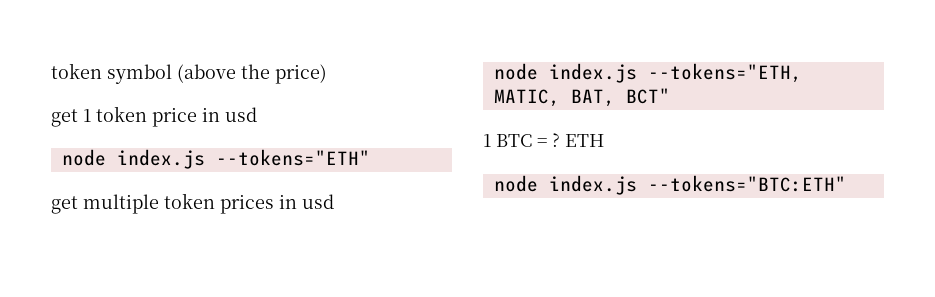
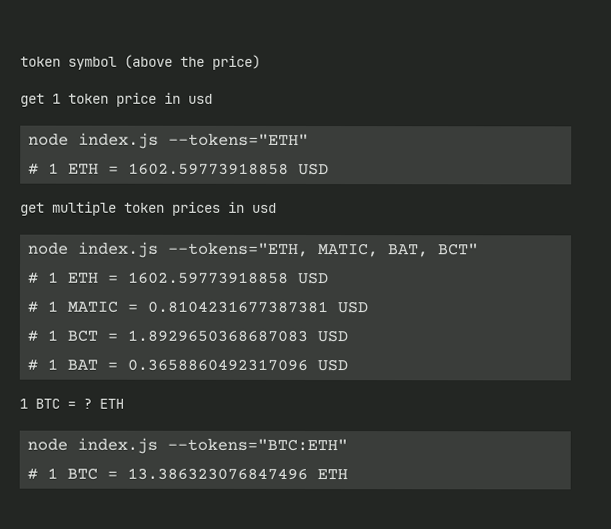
(370, 157) none -> [28,162,330,176] // # 1 ETH = 1602.59773918858 USD
(670, 96) none -> [27,271,329,285] [27,300,369,314] [27,329,349,343] [27,358,349,372] // # 1 ETH = 1602.59773918858 USD // # 1 MATIC = 0.8104231677387381 USD // # 1 BCT = 1.8929650368687083 USD // # 1 BAT = 0.3658860492317096 USD
(846, 183) none -> [27,467,349,481] // # 1 BTC = 13.386323076847496 ETH

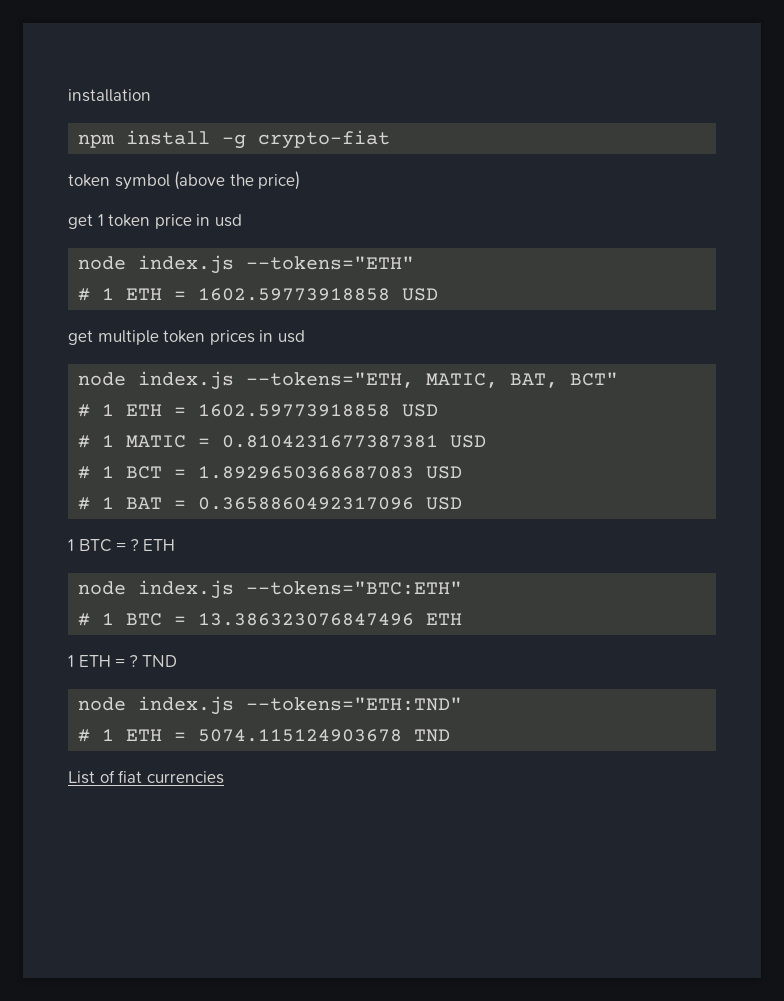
(20, 61) none -> [68,89,151,102] [78,130,391,149] installation // npm install -g crypto-fiat //
(349, 474) none -> [68,655,178,667] [78,696,463,715] [78,729,451,742] [68,770,224,784] // 1 ETH = ? TND // node index.js --tokens="ETH:TND" // # 1 ETH = 5074.115124903678 TND // List of fiat currencies

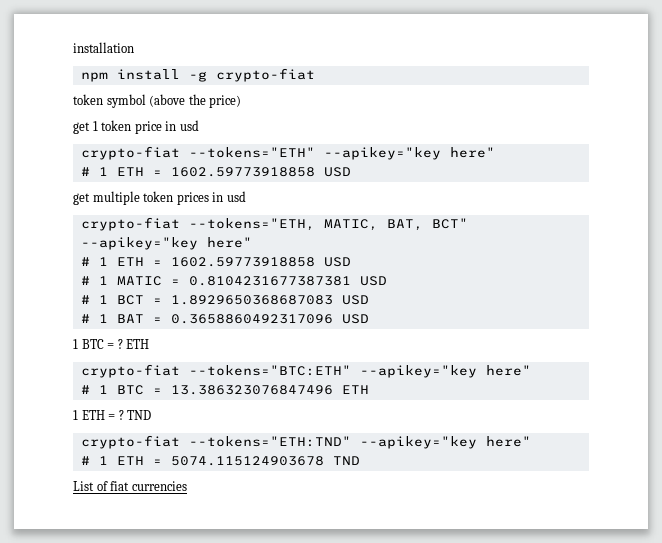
[78,255,235,274] node index.js -> [80,146,180,160] crypto-fiat
(415, 263) none -> [323,147,495,160] --apikey="key here"
[78,371,235,390] node index.js -> [80,217,180,231] crypto-fiat
(619, 379) none -> [80,237,252,250] --apikey="key here"
[78,580,235,599] node index.js -> [80,364,180,378] crypto-fiat
(463, 588) none -> [359,365,531,378] --apikey="key here"
[78,696,235,715] node index.js -> [80,435,180,449] crypto-fiat
(463, 704) none -> [359,436,531,449] --apikey="key here"

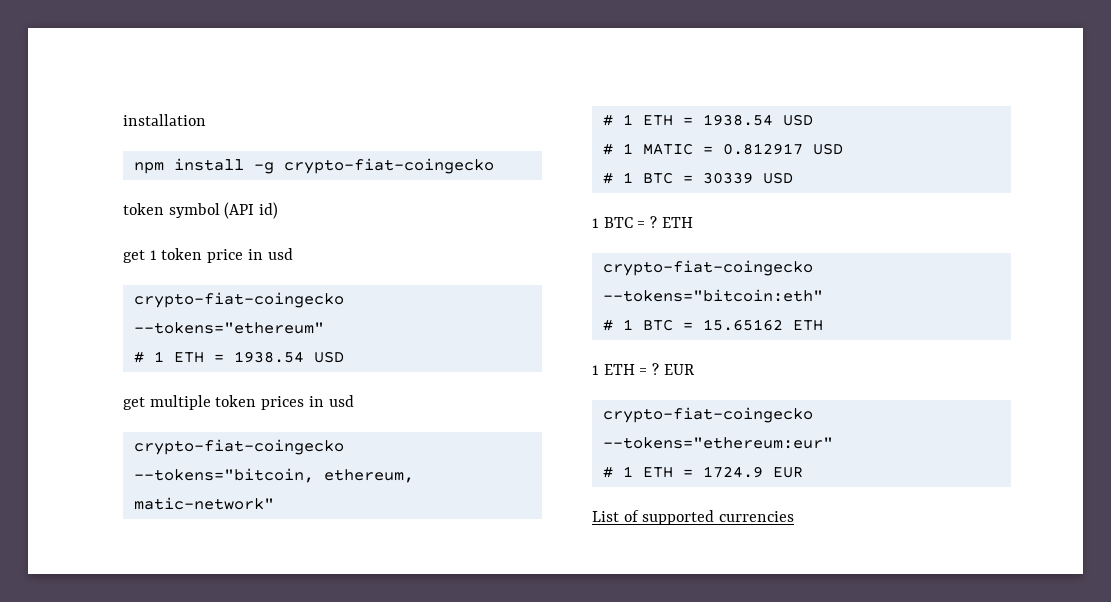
[215,68,315,82] crypto-fiat -> [283,158,494,174] crypto-fiat-coingecko
[149,94,242,108] (above the price) -> [224,202,279,219] (API id)
[80,146,495,160] [80,167,315,177] crypto-fiat --tokens="ETH" --apikey="key here" // # 1 ETH = 1602.59773918858 -> [133,292,344,308] [133,322,324,334] [133,351,304,363] crypto-fiat-coingecko --tokens="ethereum" // # 1 ETH = 1938.54
[80,217,468,231] [80,237,252,250] [80,257,315,267] crypto-fiat --tokens="ETH, MATIC, BAT, BCT" --apikey="key here" // # 1 ETH = 1602.59773918858 -> [133,439,344,455] [133,468,414,483] [133,497,274,510] [602,114,773,126] crypto-fiat-coingecko --tokens="bitcoin, ethereum, matic-network" // # 1 ETH = 1938.54
[188,276,387,286] [80,295,369,305] [80,314,333,324] 0.8104231677387381 USD // # 1 BCT = 1.8929650368687083 USD // # 1 BAT = 0.3658860492317096 -> [722,143,843,155] [602,172,753,184] 0.812917 USD // # 1 BTC = 30339
[80,364,531,378] [80,385,333,395] crypto-fiat --tokens="BTC:ETH" --apikey="key here" // # 1 BTC = 13.386323076847496 -> [602,260,813,276] [602,289,823,302] [602,319,783,331] crypto-fiat-coingecko --tokens="bitcoin:eth" // # 1 BTC = 15.65162
[127,410,152,420] [80,435,531,449] [80,456,360,466] TND // crypto-fiat --tokens="ETH:TND" --apikey="key here" // # 1 ETH = 5074.115124903678 TND -> [663,364,694,375] [602,407,813,423] [602,437,833,449] [602,466,803,478] EUR // crypto-fiat-coingecko --tokens="ethereum:eur" // # 1 ETH = 1724.9 EUR
[110,481,130,491] fiat -> [642,510,715,525] supported

